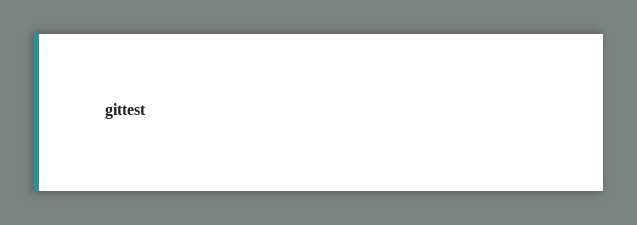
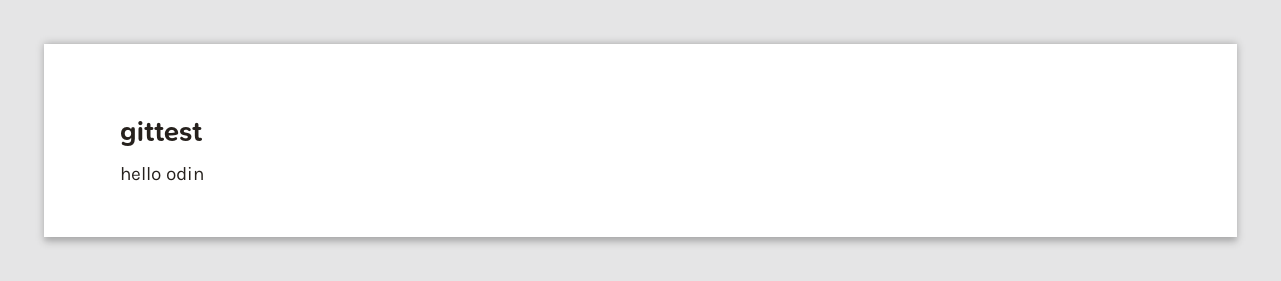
(146, 111) none -> [120,166,205,181] // hello odin

